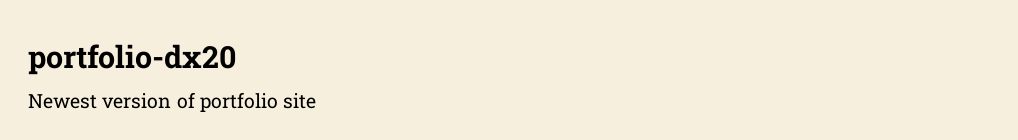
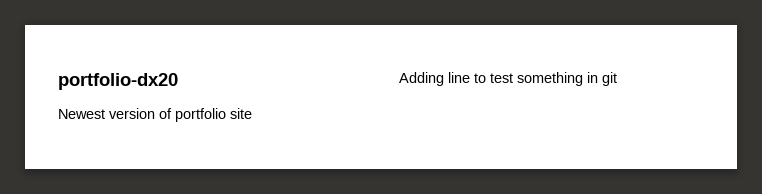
(317, 101) none -> [399,72,617,86] // Adding line to test something in git

